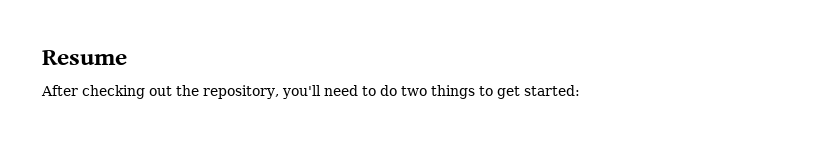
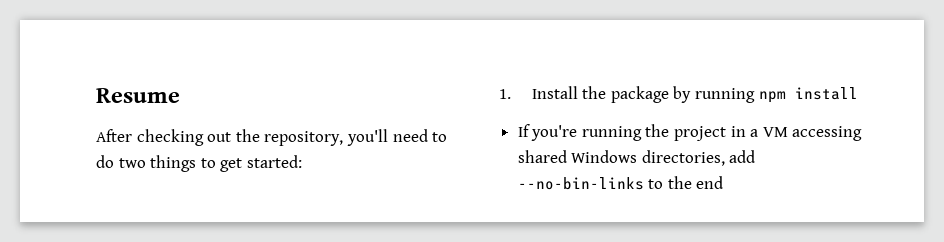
(580, 90) none -> [499,86,858,103] [517,124,863,141] [517,150,756,166] [517,176,724,190] // 1. Install the package by running npm install // If you're running the project in a VM accessing shared Windows directories, add --no-bin-links to the end

